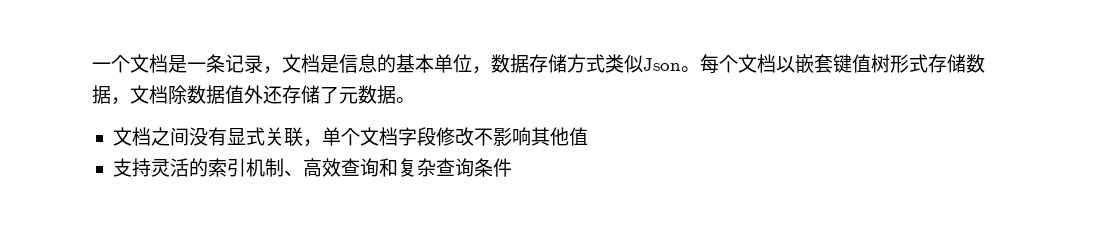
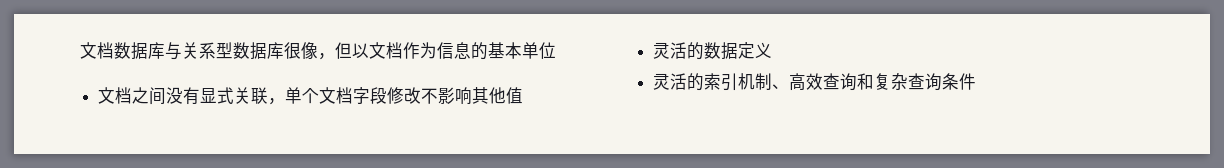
[92,54,985,74] [92,85,415,105] 一个文档是一条记录，文档是信息的基本单位，数据存储方式类似Json。每个文档以嵌套键值树形式存储数据，文档除数据值外还存储了元数据。 -> [80,42,556,60] 文档数据库与关系型数据库很像，但以文档作为信息的基本单位
[112,158,151,177] 支持 -> [653,42,773,60] 灵活的数据定义 //

